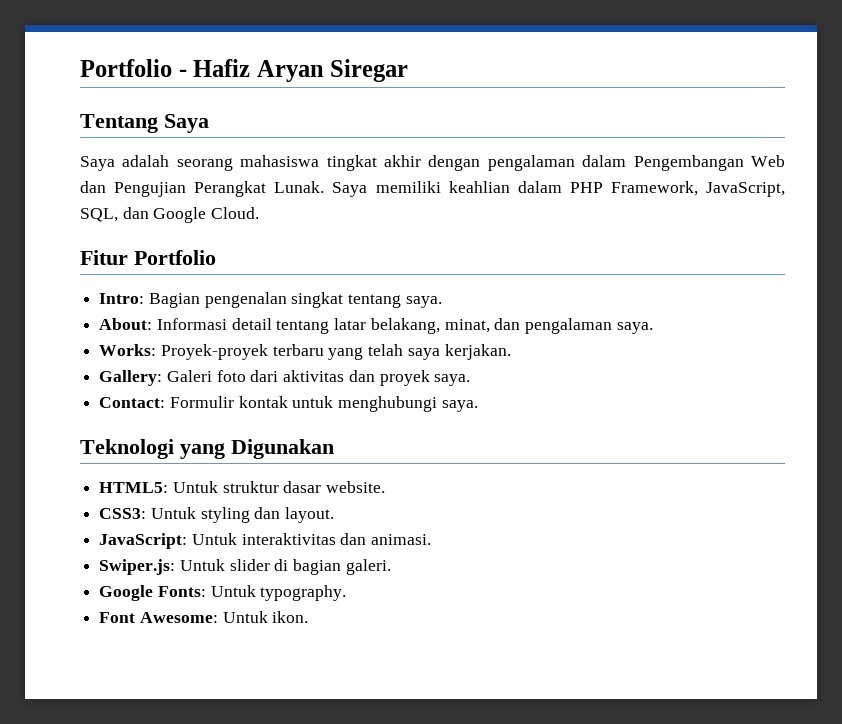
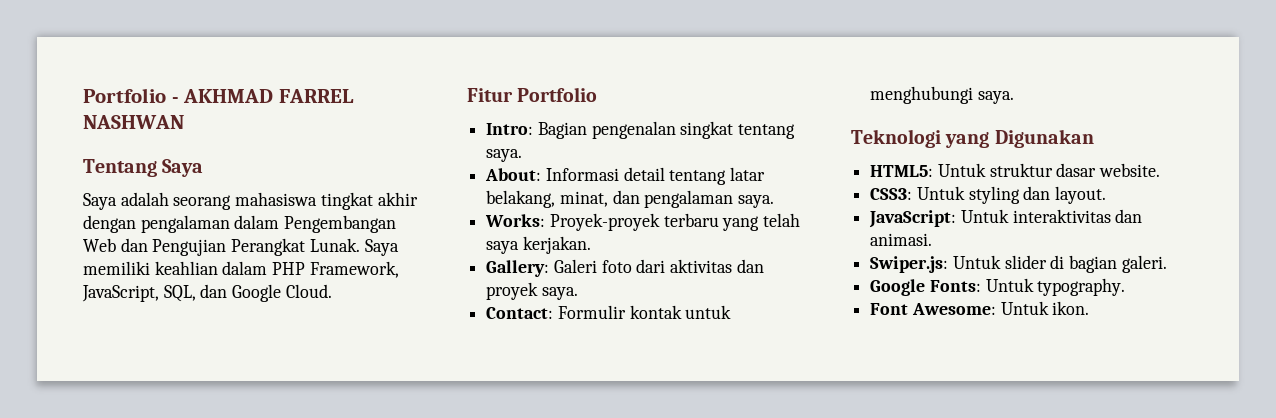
[193,59,409,82] Hafiz Aryan Siregar -> [183,89,354,103] [83,115,184,129] AKHMAD FARREL NASHWAN

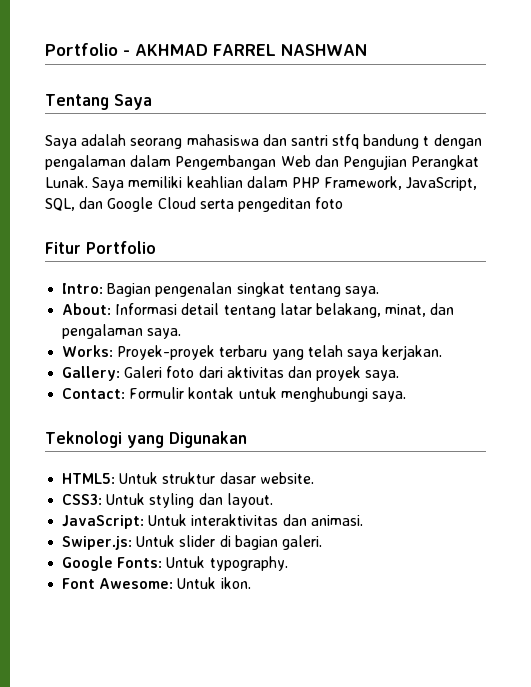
[320,192,418,210] tingkat akhir -> [262,134,430,149] dan santri stfq bandung t
[285,284,332,298] Cloud. -> [157,197,344,212] Cloud serta pengeditan foto

